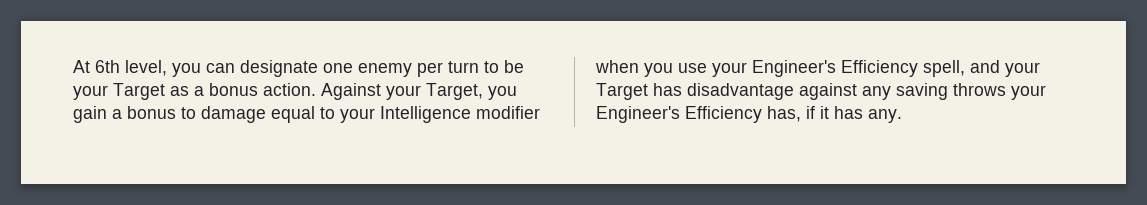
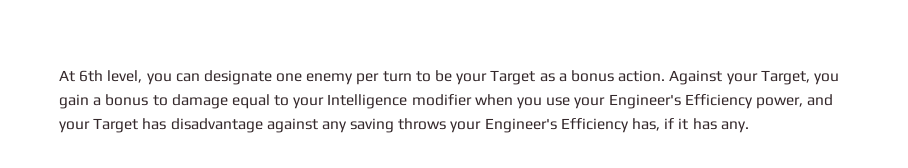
[923,60,965,77] spell, -> [755,97,803,109] power,

